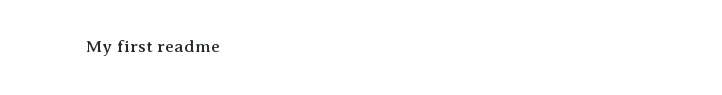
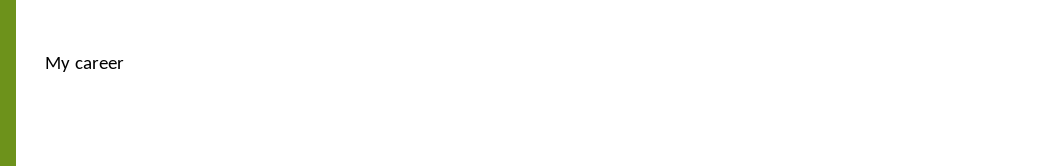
[116,40,221,52] first readme -> [74,60,124,69] career

